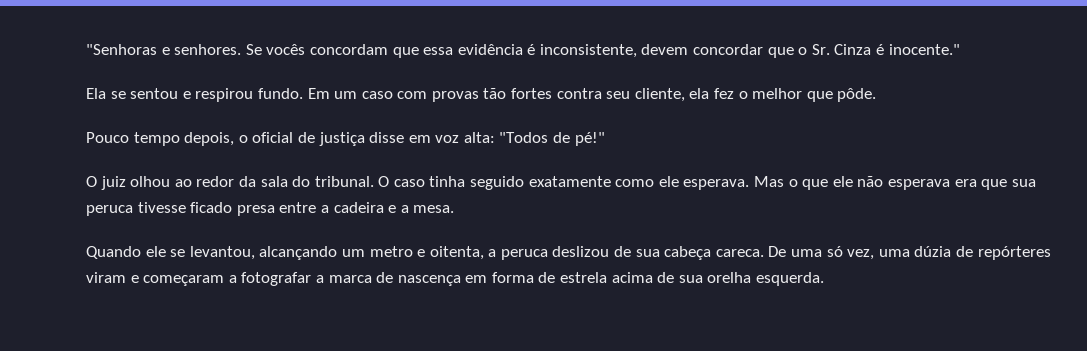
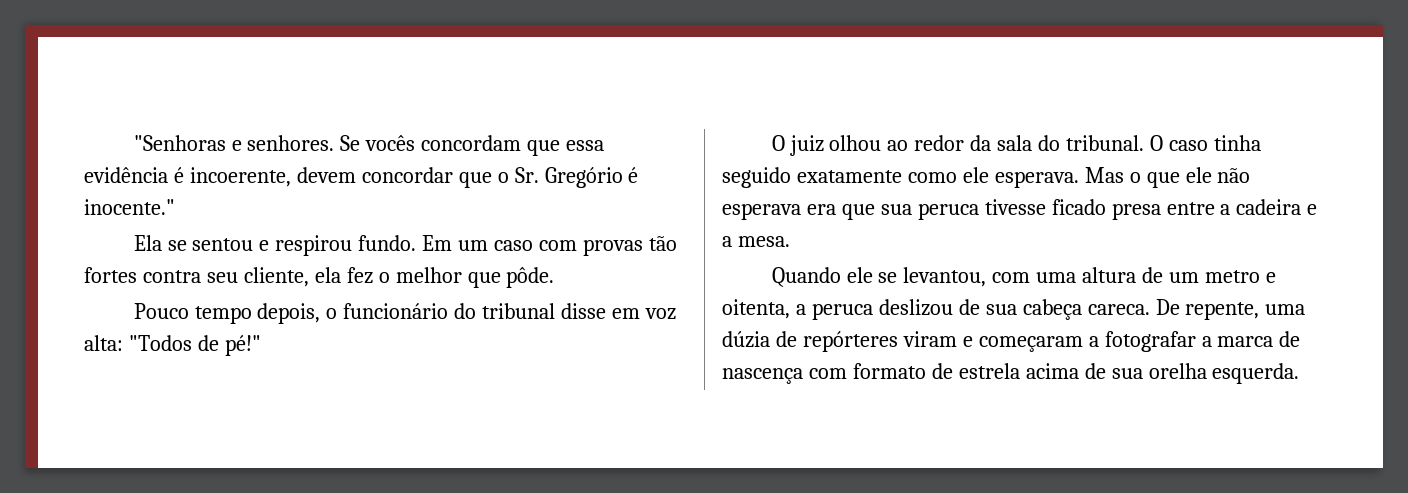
[539,44,637,58] inconsistente, -> [189,167,291,187] incoerente,
[834,44,872,55] Cinza -> [544,167,623,188] Gregório
[252,132,365,146] oficial de justiça -> [343,303,556,319] funcionário do tribunal
[259,246,338,260] alcançando -> [992,267,1164,283] com uma altura de
[791,246,875,260] uma só vez, -> [1185,302,1260,320] repente,
[465,272,534,283] em forma -> [808,363,926,379] com formato

